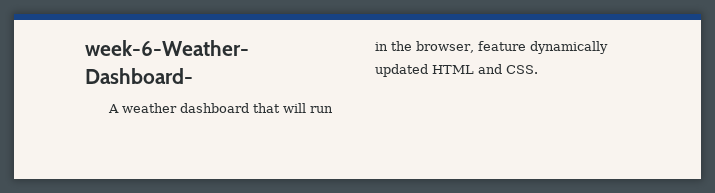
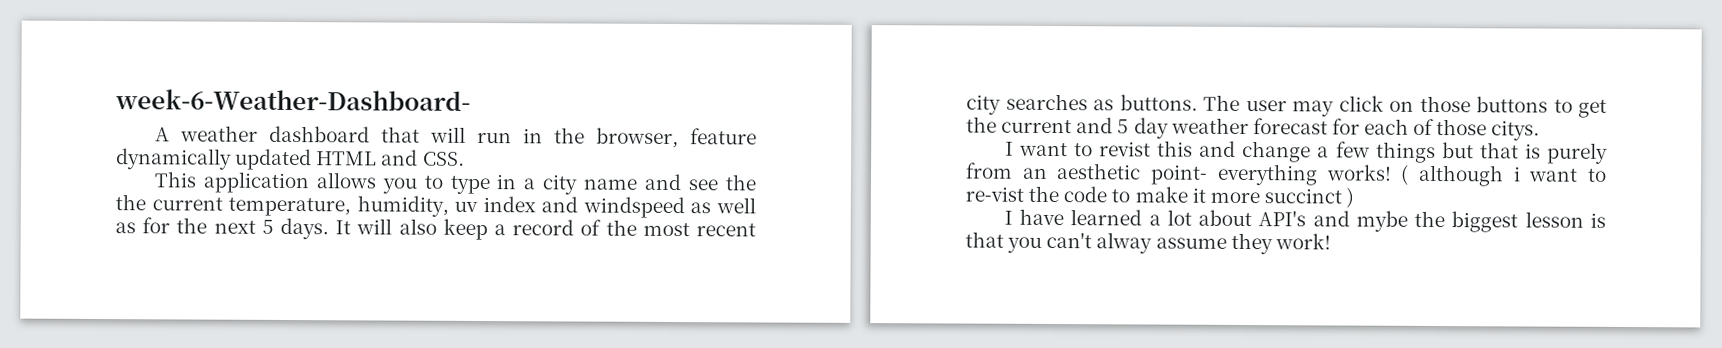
(538, 69) none -> [153,171,756,195] [115,194,756,219] [115,217,756,241] [966,93,1607,118] [966,116,1541,141] [1004,140,1608,164] [965,162,1608,187] [965,185,1355,208] [1003,208,1606,233] [965,231,1331,255] // This application allows you to type in a city name and see the the current temperature, humidity, uv index and windspeed as well as for the next 5 days. It will also keep a record of the most recent city searches as buttons. The user may click on those buttons to get the current and 5 day weather forecast for each of those citys. // I want to revist this and change a few things but that is purely from an aesthetic point- everything works! ( although i want to re-vist the code to make it more succinct ) // I have learned a lot about API's and mybe the biggest lesson is that you can't alway assume they work!

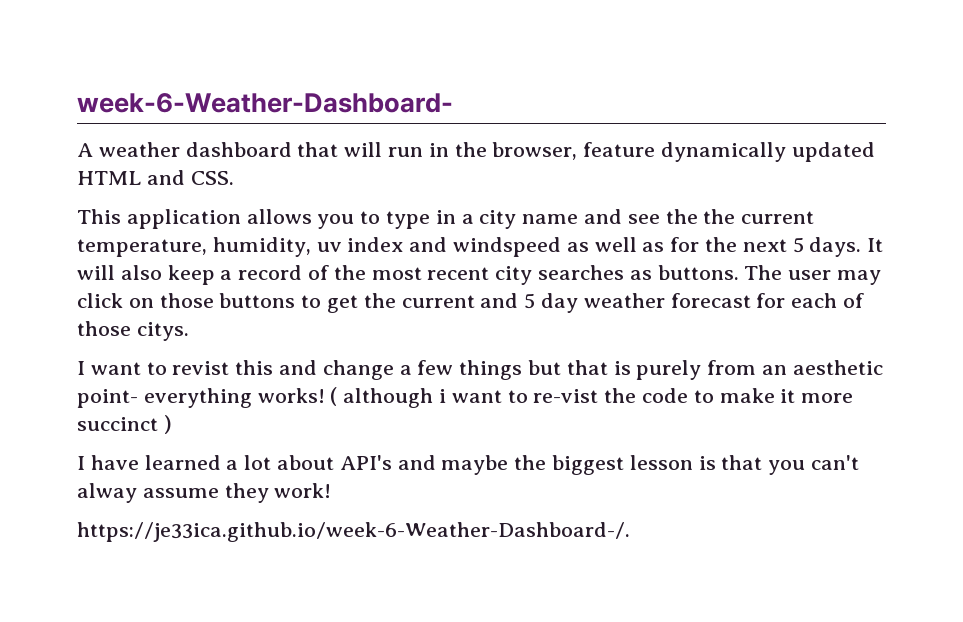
[1355,210,1408,232] mybe -> [441,455,509,475] maybe
(1331, 241) none -> [77,522,630,542] // https://je33ica.github.io/week-6-Weather-Dashboard-/.

